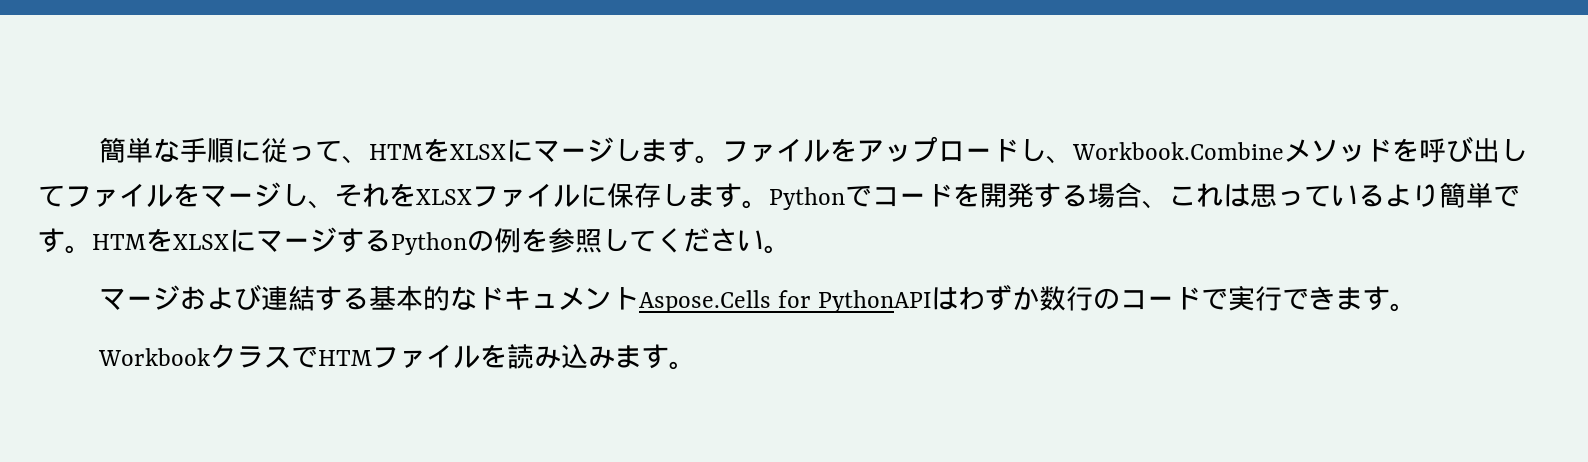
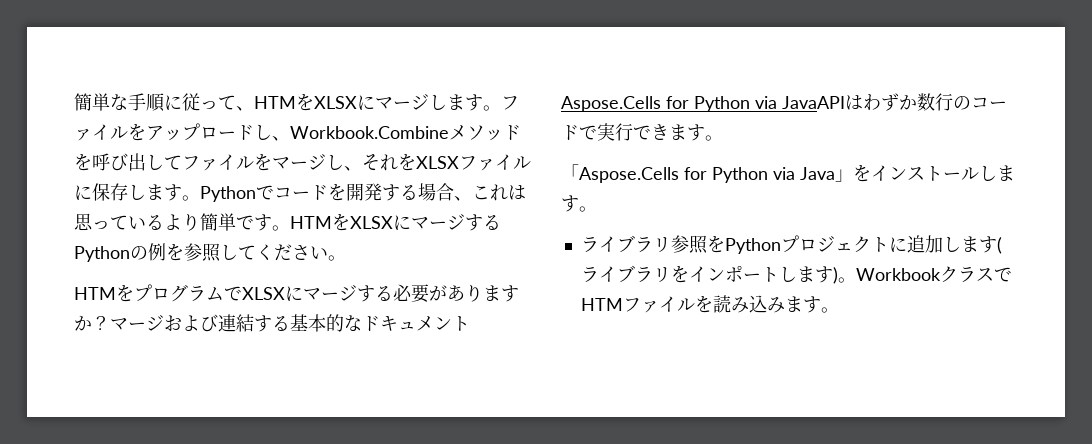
(791, 249) none -> [74,284,519,303] [74,315,110,331] HTMをプログラムでXLSXにマージする必要がありますか？
[817,290,931,313] PythonAPI -> [694,96,845,112] Python via JavaAPI
(1417, 307) none -> [561,164,1015,183] [561,195,597,212] [580,235,1002,254] [580,265,856,284] 「Aspose.Cells for Python via Java」をインストールします。 // ライブラリ参照をPythonプロジェクトに追加します(ライブラリをインポートします)。

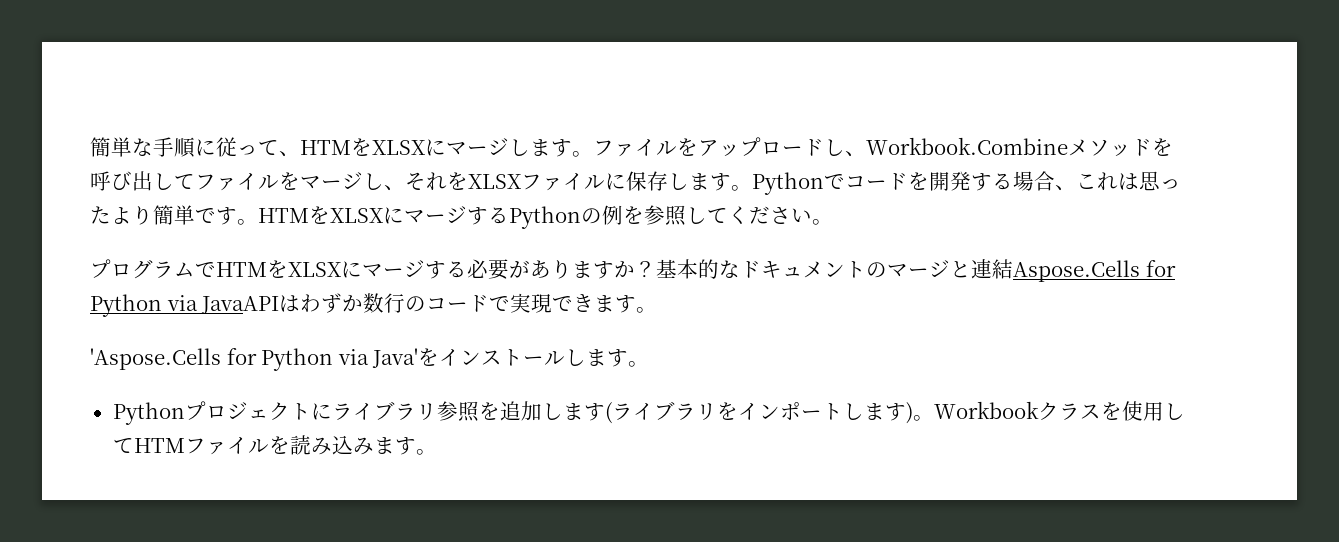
[110,215,164,230] ている -> [90,206,111,224] た
[74,284,134,302] HTMを -> (833, 222) none
(242, 293) none -> [216,260,288,278] HTMを
[110,314,290,332] マージおよび連結する -> (656, 269) none
(470, 323) none -> [866,259,1013,279] のマージと連結
[615,123,633,141] 行 -> [531,294,553,313] 現
[561,164,853,183] 「Aspose.Cells for Python via Java」 -> [90,348,419,371] 'Aspose.Cells for Python via Java'
[580,235,907,254] ライブラリ参照をPythonプロジェクトに -> [112,401,500,425] Pythonプロジェクトにライブラリ参照を
[993,267,1012,282] で -> [1100,401,1185,421] [112,438,134,453] を使用して

